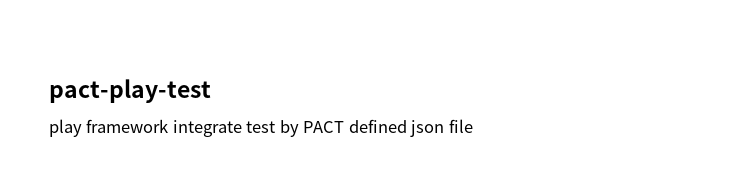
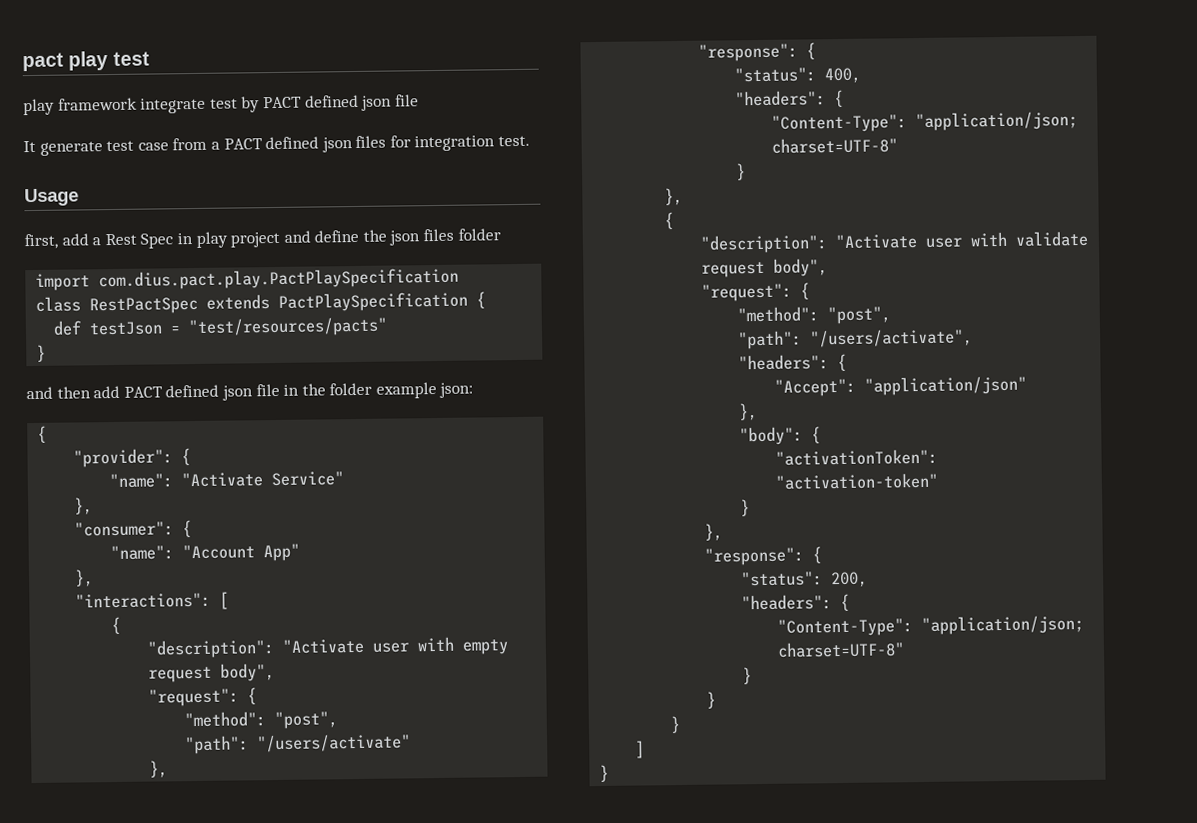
[49,79,211,103] pact-play-test -> [22,51,150,72] pact play test
(473, 126) none -> [23,135,531,156] [24,188,79,207] [24,228,501,250] [35,267,460,291] [35,291,487,315] [53,316,389,338] [36,344,47,362] [26,382,474,401] [37,425,48,443] [73,448,192,468] [109,471,345,489] [74,497,94,515] [74,520,193,538] [110,543,301,562] [74,569,95,587] [75,591,230,610] [111,616,122,635] [147,636,509,659] [148,663,276,683] [148,687,258,707] [184,711,339,730] [184,733,412,755] [149,760,169,778] [698,42,817,62] [734,67,862,84] [735,89,845,108] [771,111,1079,133] [771,137,899,154] [735,163,747,181] [664,187,684,206] [664,212,675,230] [700,230,1089,254] [701,258,829,278] [701,282,811,302] [737,306,892,325] [738,328,974,350] [738,353,848,372] [774,375,1028,397] [738,403,759,421] [739,426,822,446] [775,448,939,466] [775,472,939,490] [740,499,751,517] [704,523,724,541] [704,546,823,566] [741,571,869,588] [741,593,851,612] [777,614,1085,637] [777,641,906,658] [742,667,753,685] [706,691,717,709] [670,716,681,734] [635,740,646,759] [599,764,610,783] // It generate test case from a PACT defined json files for integration test. // Usage // first, add a Rest Spec in play project and define the json files folder // import com.dius.pact.play.PactPlaySpecification // class RestPactSpec extends PactPlaySpecification { // def testJson = "test/resources/pacts" // } // and then add PACT defined json file in the folder example json: // { // "provider": { // "name": "Activate Service" // }, // "consumer": { // "name": "Account App" // }, // "interactions": [ // { // "description": "Activate user with empty request body", // "request": { // "method": "post", // "path": "/users/activate" // }, // "response": { // "status": 400, // "headers": { // "Content-Type": "application/json; charset=UTF-8" // } // }, // { // "description": "Activate user with validate request body", // "request": { // "method": "post", // "path": "/users/activate", // "headers": { // "Accept": "application/json" // }, // "body": { // "activationToken": "activation-token" // } // }, // "response": { // "status": 200, // "headers": { // "Content-Type": "application/json; charset=UTF-8" // } // } // } // ] // }

